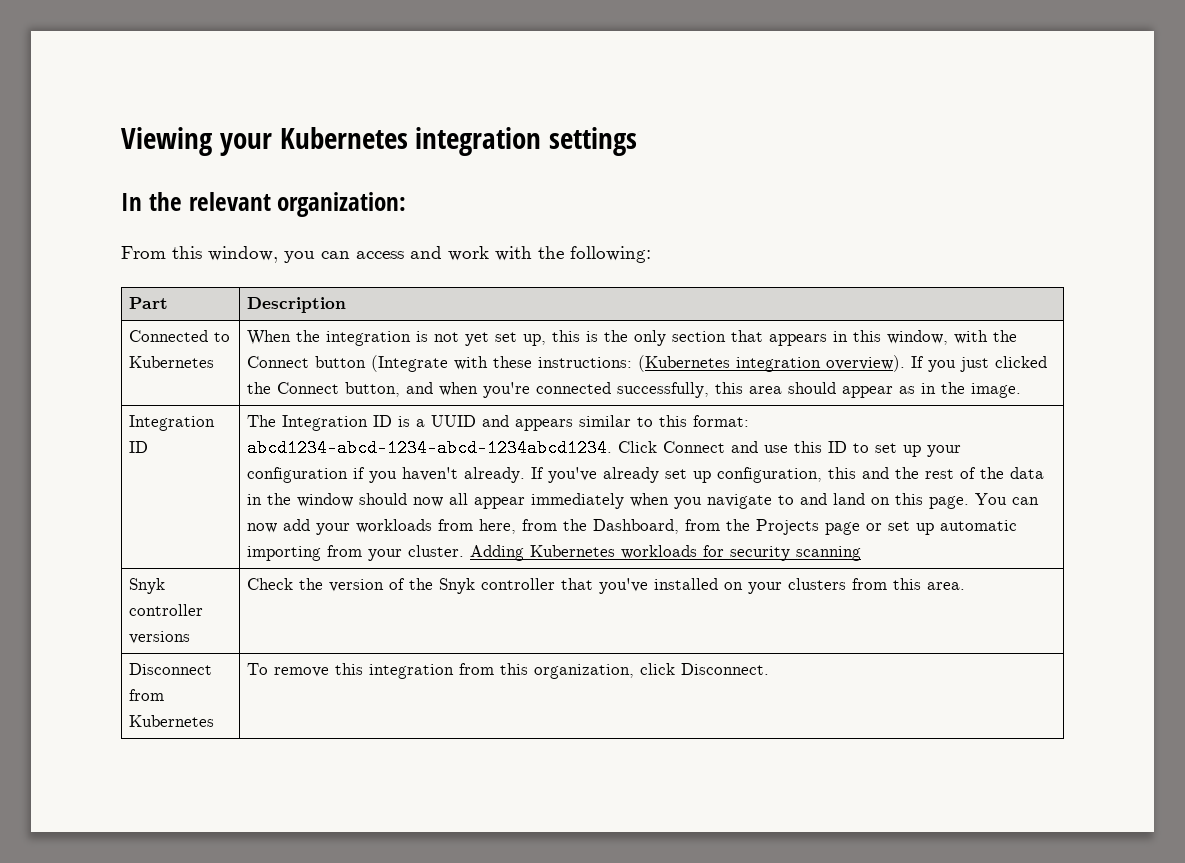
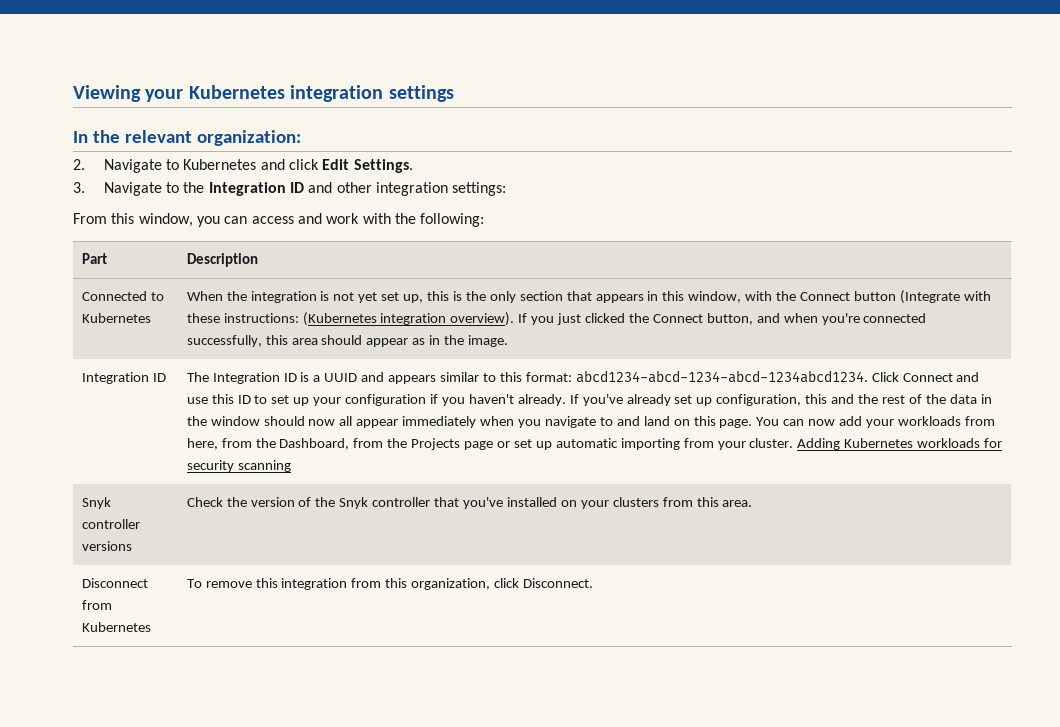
(407, 204) none -> [73,159,413,173] [73,182,507,196] // 2. Navigate to Kubernetes and click Edit Settings. // 3. Navigate to the Integration ID and other integration settings:

